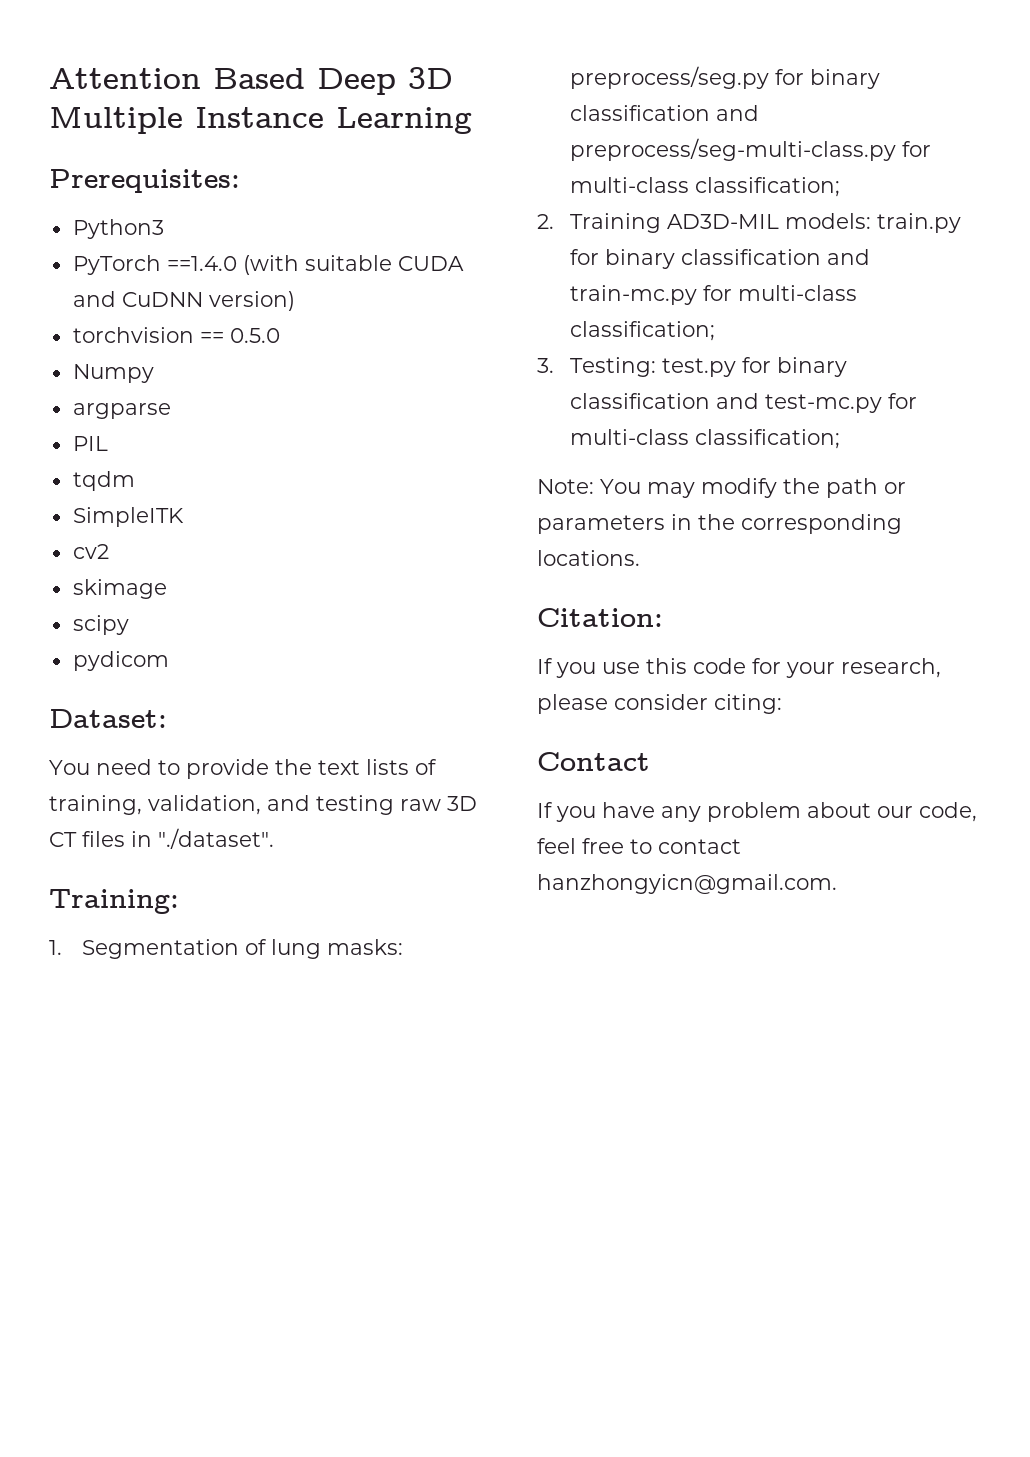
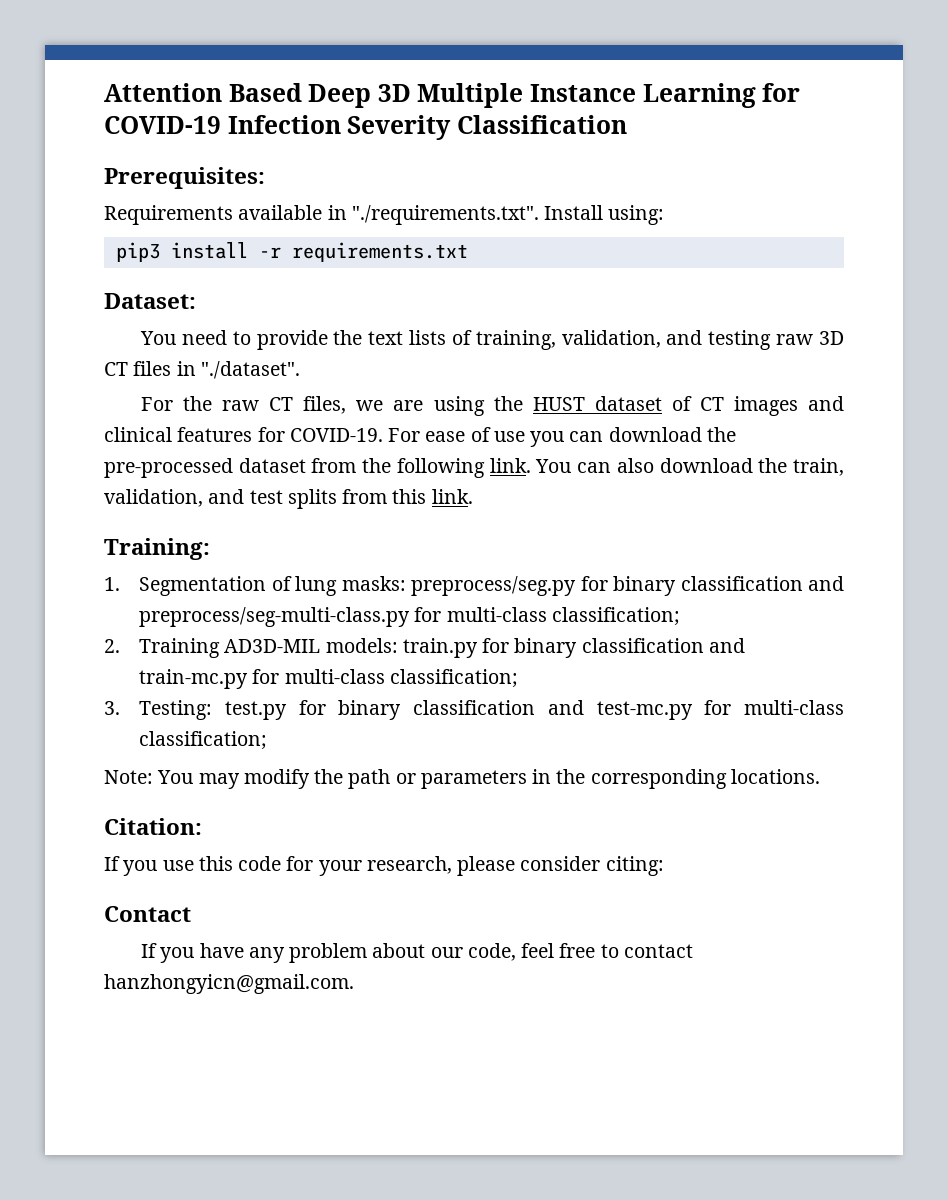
[49,169,240,193] [72,219,164,239] [72,255,464,275] [72,291,295,311] [72,327,280,343] [72,364,154,383] [72,403,171,419] [72,436,108,451] [72,471,135,491] [72,507,184,527] [72,544,109,559] [72,579,167,599] [72,615,129,635] [72,651,169,671] // Prerequisites: // Python3 // PyTorch ==1.4.0 (with suitable CUDA and CuDNN version) // torchvision == 0.5.0 // Numpy // argparse // PIL // tqdm // SimpleITK // cv2 // skimage // scipy // pydicom -> [762,83,801,102] [104,115,627,140] [104,167,265,189] [104,205,665,225] [115,242,468,262] for COVID-19 Infection Severity Classification // Prerequisites: // Requirements available in "./requirements.txt". Install using: // pip3 install -r requirements.txt
(274, 838) none -> [141,396,844,416] [104,427,736,447] [104,458,845,478] [104,489,473,509] // For the raw CT files, we are using the HUST dataset of CT images and clinical features for COVID-19. For ease of use you can download the pre-processed dataset from the following link. You can also download the train, validation, and test splits from this link.

